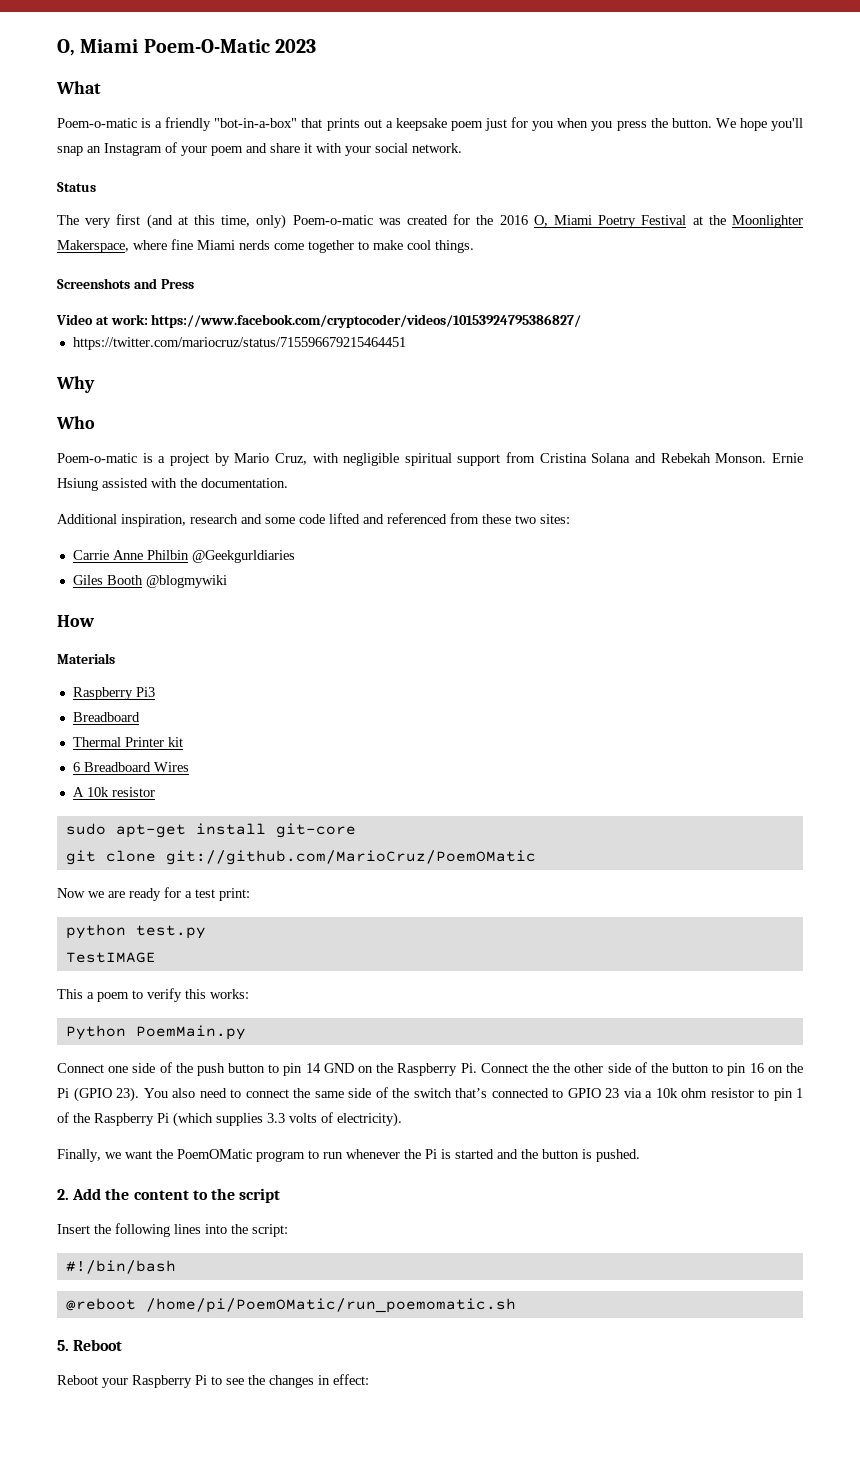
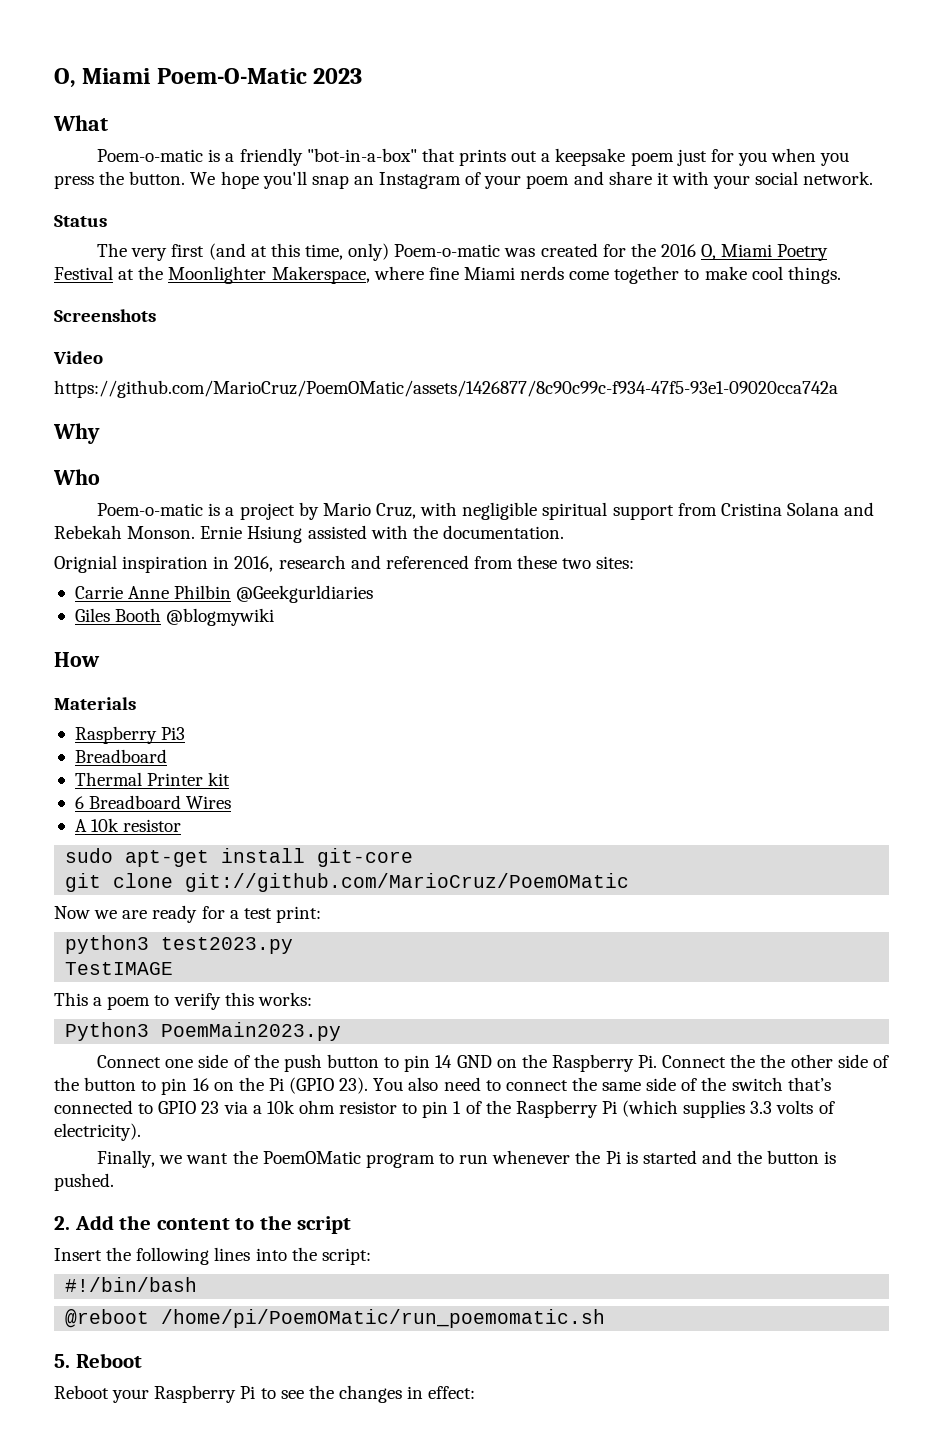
[133,278,194,289] and Press -> (156, 315) none
[95,314,582,328] [72,337,406,350] at work: https://www.facebook.com/cryptocoder/videos/10153924795386827/ // https://twitter.com/mariocruz/status/715596679215464451 -> [54,380,838,398] // https://github.com/MarioCruz/PoemOMatic/assets/1426877/8c90c99c-f934-47f5-93e1-09020cca742a
[57,513,360,527] Additional inspiration, research and some code lifted -> [54,555,346,573] Orignial inspiration in 2016, research
[65,924,206,939] python test.py -> [65,935,294,954] python3 test2023.py
[65,1025,246,1040] Python PoemMain.py -> [65,1022,342,1041] Python3 PoemMain2023.py

